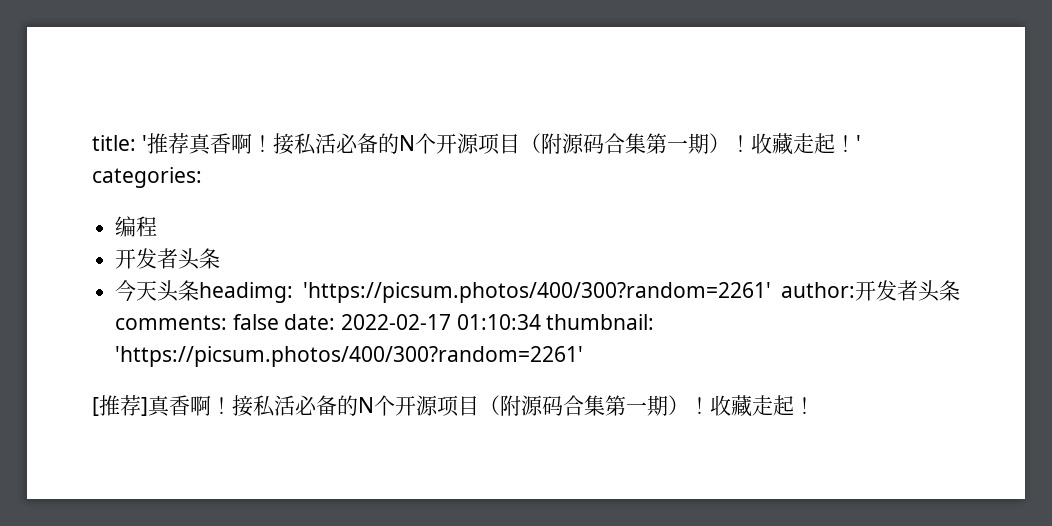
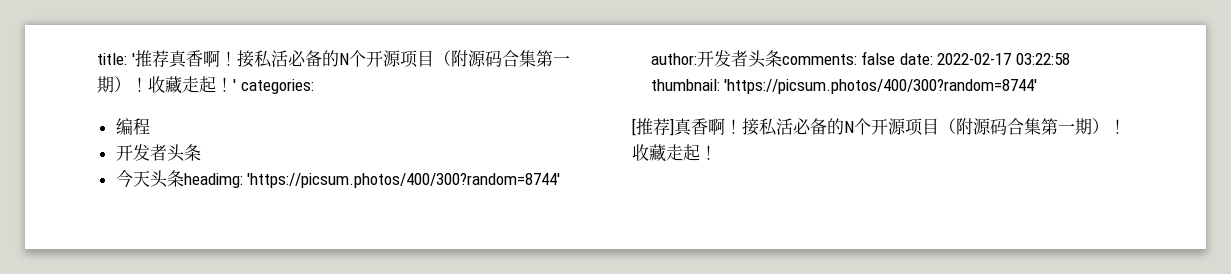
[303,282,772,303] 'https://picsum.photos/400/300?random=2261' -> [247,173,561,188] 'https://picsum.photos/400/300?random=8744'
[456,314,655,330] [115,346,584,367] 01:10:34 thumbnail: 'https://picsum.photos/400/300?random=2261' -> [1016,53,1071,65] [650,79,1038,94] 03:22:58 thumbnail: 'https://picsum.photos/400/300?random=8744'

